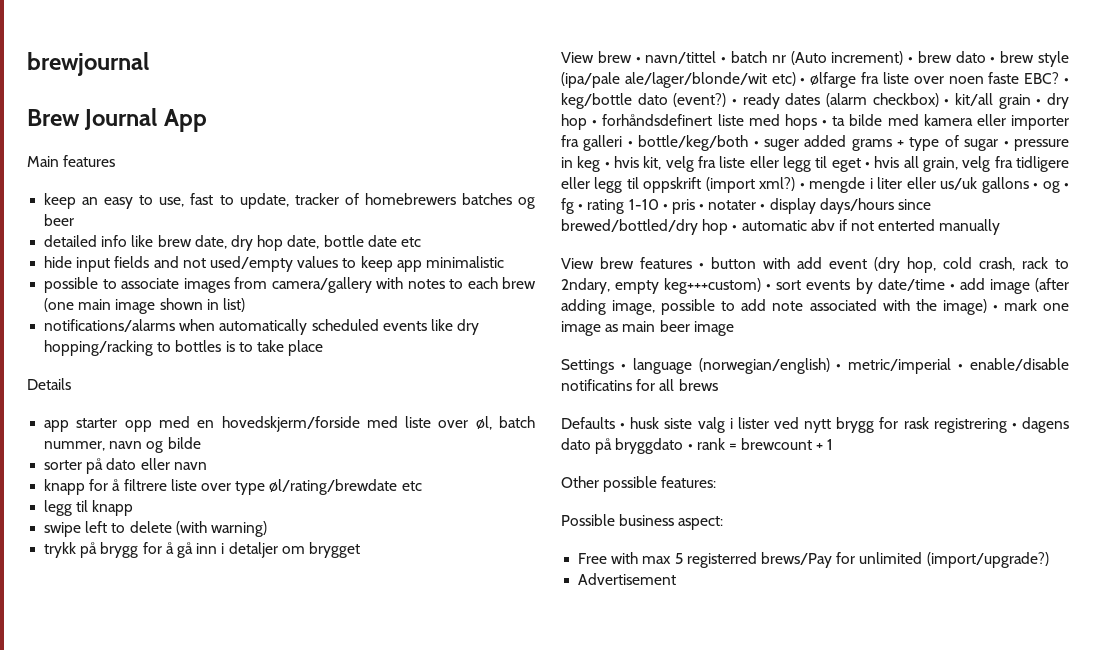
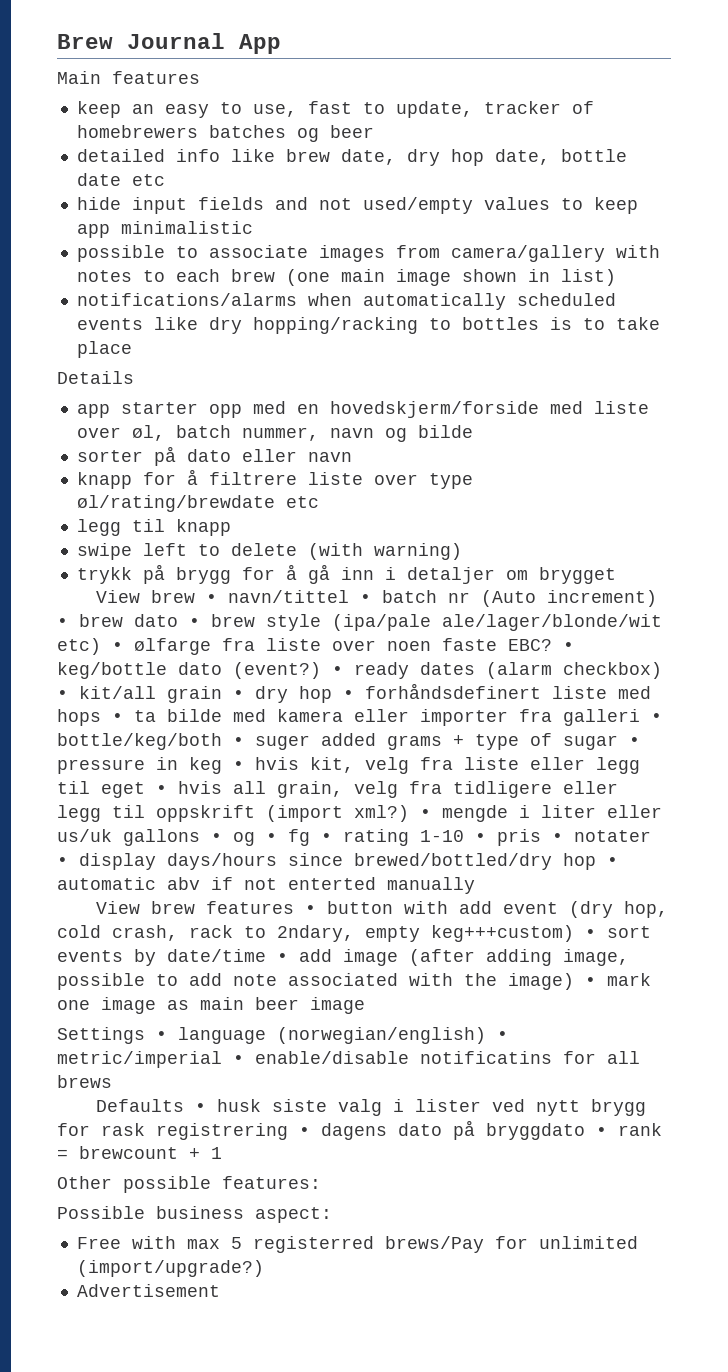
[27,52,149,76] brewjournal // -> (57, 41) none

